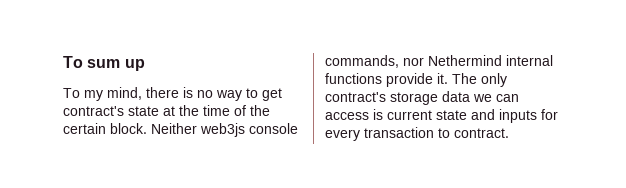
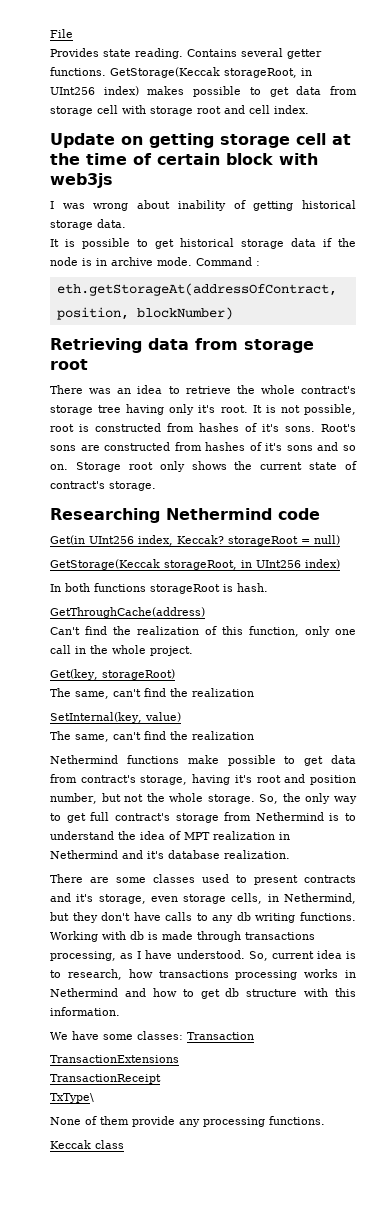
[63,56,145,71] [63,87,282,101] [63,105,270,116] [63,123,298,137] [325,55,553,68] [325,73,507,87] [325,91,519,105] [325,109,558,123] [325,127,509,141] To sum up // To my mind, there is no way to get contract's state at the time of the certain block. Neither web3js console commands, nor Nethermind internal functions provide it. The only contract's storage data we can access is current state and inputs for every transaction to contract. -> [50,29,73,38] [50,48,322,59] [50,67,312,78] [50,86,358,97] [50,105,309,116] [50,133,351,148] [50,153,318,165] [50,173,113,188] [50,200,356,211] [50,219,126,230] [50,238,356,249] [50,257,260,266] [56,283,337,296] [56,307,233,320] [50,338,314,353] [50,359,88,370] [50,385,356,394] [50,404,356,415] [50,423,356,432] [50,442,356,451] [50,461,357,472] [50,481,156,491] [50,508,320,523] [50,535,340,546] [50,559,340,570] [50,583,268,594] [50,607,205,618] [50,626,356,637] [50,645,193,656] [50,669,175,680] [50,688,254,699] [50,712,181,723] [50,731,254,742] [50,755,356,766] [50,774,357,785] [50,793,357,804] [50,812,356,823] [50,831,290,840] [50,850,290,859] [50,874,356,885] [50,893,356,904] [50,912,356,923] [50,931,315,942] [50,950,356,961] [50,969,356,980] [50,988,356,999] [50,1007,120,1016] [50,1031,254,1040] [50,1055,179,1063] [50,1074,161,1084] [50,1093,94,1103] [50,1116,325,1127] [50,1140,124,1149] File // Provides state reading. Contains several getter functions. GetStorage(Keccak storageRoot, in UInt256 index) makes possible to get data from storage cell with storage root and cell index. // Update on getting storage cell at the time of certain block with web3js // I was wrong about inability of getting historical storage data. // It is possible to get historical storage data if the node is in archive mode. Command : // eth.getStorageAt(addressOfContract, position, blockNumber) // Retrieving data from storage root // There was an idea to retrieve the whole contract's storage tree having only it's root. It is not possible, root is constructed from hashes of it's sons. Root's sons are constructed from hashes of it's sons and so on. Storage root only shows the current state of contract's storage. // Researching Nethermind code // Get(in UInt256 index, Keccak? storageRoot = null) // GetStorage(Keccak storageRoot, in UInt256 index) // In both functions storageRoot is hash. // GetThroughCache(address) // Can't find the realization of this function, only one call in the whole project. // Get(key, storageRoot) // The same, can't find the realization // SetInternal(key, value) // The same, can't find the realization // Nethermind functions make possible to get data from contract's storage, having it's root and position number, but not the whole storage. So, the only way to get full contract's storage from Nethermind is to understand the idea of MPT realization in Nethermind and it's database realization. // There are some classes used to present contracts and it's storage, even storage cells, in Nethermind, but they don't have calls to any db writing functions. Working with db is made through transactions processing, as I have understood. So, current idea is to research, how transactions processing works in Nethermind and how to get db structure with this information. // We have some classes: Transaction // TransactionExtensions // TransactionReceipt // TxType\ // None of them provide any processing functions. // Keccak class

